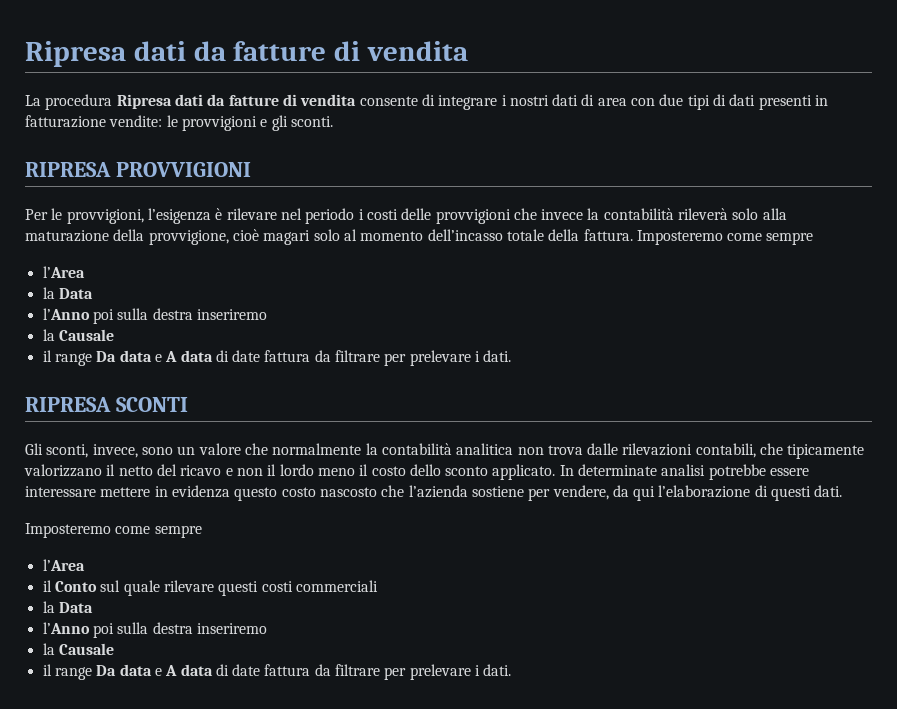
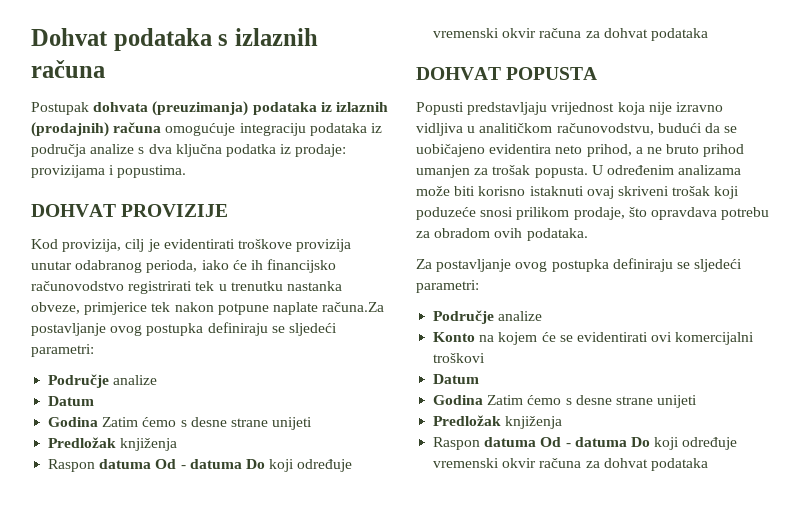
[25,41,469,67] [25,94,829,110] [25,115,333,131] [25,162,251,177] [25,208,787,224] [25,229,814,245] [42,266,85,278] [42,287,93,299] [42,308,267,324] [42,329,114,341] [42,350,512,366] [25,397,188,412] [25,443,865,459] [24,464,810,480] [25,485,843,501] [25,523,202,538] [42,559,85,571] [42,580,378,596] [42,601,93,613] [42,622,267,638] [42,643,114,655] [42,664,512,680] Ripresa dati da fatture di vendita // La procedura Ripresa dati da fatture di vendita consente di integrare i nostri dati di area con due tipi di dati presenti in fatturazione vendite: le provvigioni e gli sconti. // RIPRESA PROVVIGIONI // Per le provvigioni, l’esigenza è rilevare nel periodo i costi delle provvigioni che invece la contabilità rileverà solo alla maturazione della provvigione, cioè magari solo al momento dell’incasso totale della fattura. Imposteremo come sempre // l’Area // la Data // l’Anno poi sulla destra inseriremo // la Causale // il range Da data e A data di date fattura da filtrare per prelevare i dati. // RIPRESA SCONTI // Gli sconti, invece, sono un valore che normalmente la contabilità analitica non trova dalle rilevazioni contabili, che tipicamente valorizzano il netto del ricavo e non il lordo meno il costo dello sconto applicato. In determinate analisi potrebbe essere interessare mettere in evidenza questo costo nascosto che l’azienda sostiene per vendere, da qui l’elaborazione di questi dati. // Imposteremo come sempre // l’Area // il Conto sul quale rilevare questi costi commerciali // la Data // l’Anno poi sulla destra inseriremo // la Causale // il range Da data e A data di date fattura da filtrare per prelevare i dati. -> [31,28,318,51] [31,60,105,78] [31,101,388,116] [31,122,382,137] [31,144,347,157] [31,165,187,178] [31,204,229,217] [31,239,352,252] [31,259,337,273] [31,281,342,294] [31,302,385,315] [31,322,337,336] [31,344,94,357] [48,374,158,388] [48,396,95,406] [48,417,313,430] [48,437,178,451] [48,459,353,472] [433,28,708,41] [416,67,598,80] [416,102,723,115] [416,123,738,136] [416,144,745,157] [416,165,742,178] [416,186,740,199] [416,207,770,220] [416,228,588,241] [416,258,743,272] [416,280,479,293] [433,310,543,324] [433,332,755,345] [433,353,486,363] [433,374,480,384] [433,395,698,408] [433,415,563,429] [433,437,738,450] [433,458,708,471] Dohvat podataka s izlaznih računa // Postupak dohvata (preuzimanja) podataka iz izlaznih (prodajnih) računa omogućuje integraciju podataka iz područja analize s dva ključna podatka iz prodaje: provizijama i popustima. // DOHVAT PROVIZIJE // Kod provizija, cilj je evidentirati troškove provizija unutar odabranog perioda, iako će ih financijsko računovodstvo registrirati tek u trenutku nastanka obveze, primjerice tek nakon potpune naplate računa.Za postavljanje ovog postupka definiraju se sljedeći parametri: // Područje analize // Datum // Godina Zatim ćemo s desne strane unijeti // Predložak knjiženja // Raspon datuma Od - datuma Do koji određuje vremenski okvir računa za dohvat podataka // DOHVAT POPUSTA // Popusti predstavljaju vrijednost koja nije izravno vidljiva u analitičkom računovodstvu, budući da se uobičajeno evidentira neto prihod, a ne bruto prihod umanjen za trošak popusta. U određenim analizama može biti korisno istaknuti ovaj skriveni trošak koji poduzeće snosi prilikom prodaje, što opravdava potrebu za obradom ovih podataka. // Za postavljanje ovog postupka definiraju se sljedeći parametri: // Područje analize // Konto na kojem će se evidentirati ovi komercijalni troškovi // Datum // Godina Zatim ćemo s desne strane unijeti // Predložak knjiženja // Raspon datuma Od - datuma Do koji određuje vremenski okvir računa za dohvat podataka

